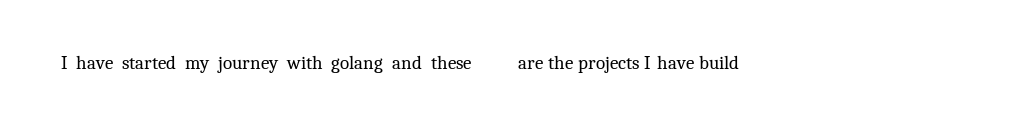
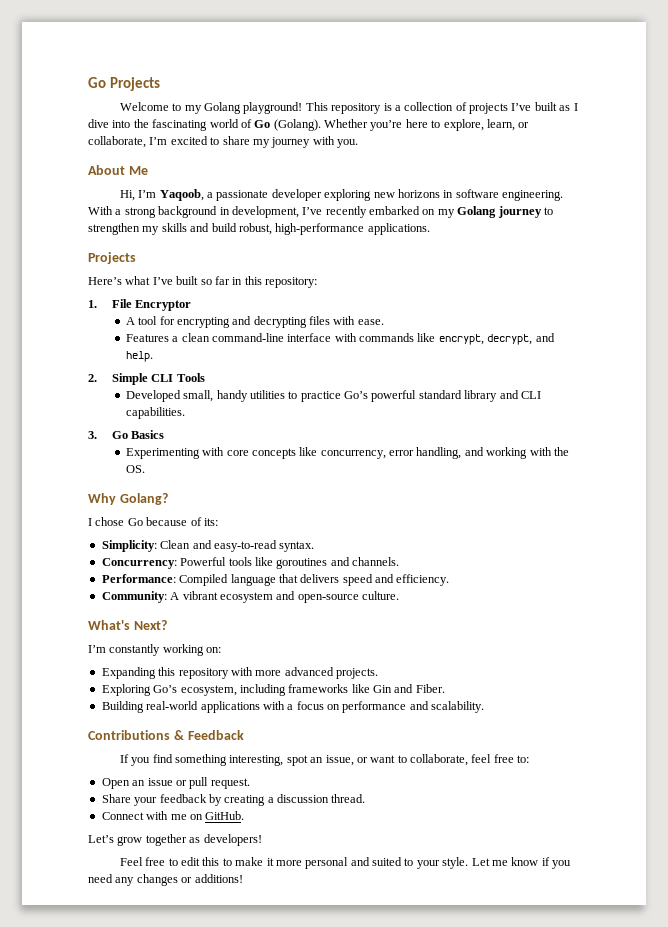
[60,55,739,73] I have started my journey with golang and these are the projects I have build -> [88,77,160,91] [119,102,578,114] [88,119,530,131] [88,136,358,148] [88,165,148,175] [119,189,564,201] [88,206,553,218] [88,223,430,235] [88,252,136,264] [88,276,317,288] [88,299,192,311] [125,316,384,328] [125,333,555,345] [125,351,153,362] [88,373,205,385] [125,390,541,402] [125,407,185,419] [88,430,165,439] [125,447,569,459] [125,465,145,473] [88,493,168,505] [88,517,218,526] [101,540,315,552] [101,557,399,569] [101,574,450,586] [101,591,399,603] [88,620,167,630] [88,644,222,656] [101,667,378,679] [101,684,445,696] [101,701,485,713] [88,730,244,740] [119,754,530,766] [101,777,250,789] [101,794,366,806] [101,811,245,820] [88,834,262,846] [119,857,572,869] [88,874,243,886] Go Projects // Welcome to my Golang playground! This repository is a collection of projects I’ve built as I dive into the fascinating world of Go (Golang). Whether you’re here to explore, learn, or collaborate, I’m excited to share my journey with you. // About Me // Hi, I’m Yaqoob, a passionate developer exploring new horizons in software engineering. With a strong background in development, I’ve recently embarked on my Golang journey to strengthen my skills and build robust, high-performance applications. // Projects // Here’s what I’ve built so far in this repository: // 1. File Encryptor // A tool for encrypting and decrypting files with ease. // Features a clean command-line interface with commands like encrypt, decrypt, and help. // 2. Simple CLI Tools // Developed small, handy utilities to practice Go’s powerful standard library and CLI capabilities. // 3. Go Basics // Experimenting with core concepts like concurrency, error handling, and working with the OS. // Why Golang? // I chose Go because of its: // Simplicity: Clean and easy-to-read syntax. // Concurrency: Powerful tools like goroutines and channels. // Performance: Compiled language that delivers speed and efficiency. // Community: A vibrant ecosystem and open-source culture. // What's Next? // I’m constantly working on: // Expanding this repository with more advanced projects. // Exploring Go’s ecosystem, including frameworks like Gin and Fiber. // Building real-world applications with a focus on performance and scalability. // Contributions & Feedback // If you find something interesting, spot an issue, or want to collaborate, feel free to: // Open an issue or pull request. // Share your feedback by creating a discussion thread. // Connect with me on GitHub. // Let’s grow together as developers! // Feel free to edit this to make it more personal and suited to your style. Let me know if you need any changes or additions!

